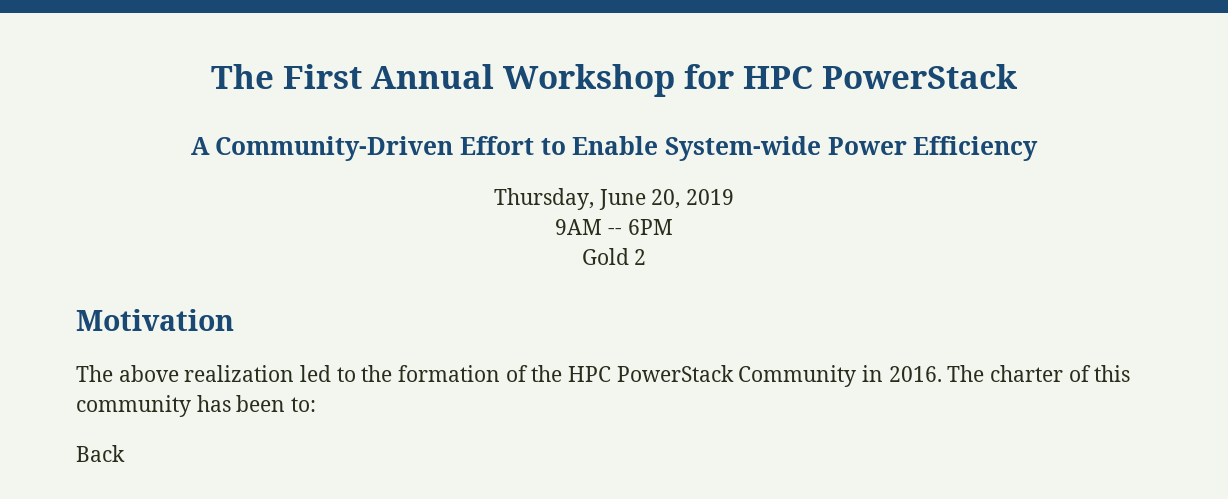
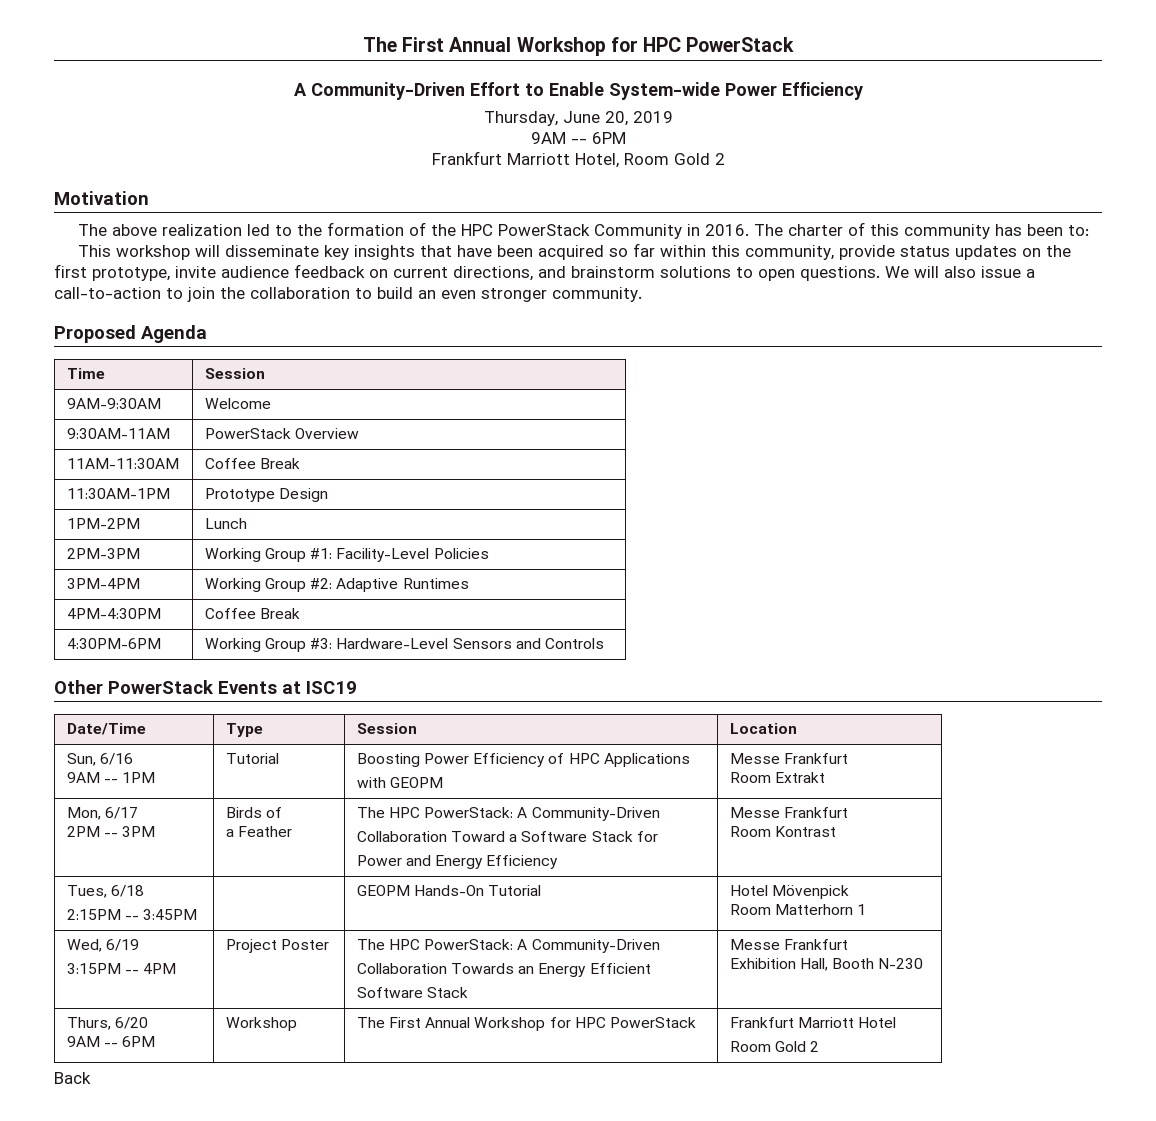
(673, 227) none -> [431,151,669,168] Frankfurt Marriott Hotel, Room
(317, 404) none -> [77,243,1071,260] [54,264,1035,281] [54,287,642,302] [54,325,207,343] [66,368,105,379] [204,368,265,379] [66,398,161,409] [204,398,271,409] [66,428,170,439] [204,428,360,439] [66,458,179,469] [204,458,301,469] [66,488,170,499] [204,488,329,502] [66,518,140,529] [204,518,247,529] [66,548,140,559] [204,548,489,562] [66,578,140,589] [204,578,469,592] [66,608,161,619] [204,608,301,619] [66,638,161,649] [204,638,604,652] [54,680,357,694] [66,723,146,735] [225,723,263,737] [356,723,417,734] [729,723,797,734] [66,753,134,766] [66,772,156,783] [225,753,279,764] [356,753,690,767] [356,777,444,788] [729,753,849,764] [729,772,826,783] [66,807,139,820] [66,826,156,837] [225,807,283,818] [225,826,293,837] [356,807,660,821] [356,831,658,842] [356,855,559,869] [729,807,849,818] [729,826,837,837] [66,885,145,898] [66,909,198,920] [356,885,542,896] [729,885,850,899] [729,904,867,915] [66,939,140,952] [66,963,177,974] [225,939,330,953] [356,939,660,953] [356,963,651,977] [356,987,469,998] [729,939,849,950] [729,958,924,971] [66,1017,149,1030] [66,1036,156,1047] [225,1017,297,1031] [356,1017,696,1031] [729,1017,897,1028] [729,1041,820,1052] // This workshop will disseminate key insights that have been acquired so far within this community, provide status updates on the first prototype, invite audience feedback on current directions, and brainstorm solutions to open questions. We will also issue a call-to-action to join the collaboration to build an even stronger community. // Proposed Agenda // Time | Session // 9AM-9:30AM | Welcome // 9:30AM-11AM | PowerStack Overview // 11AM-11:30AM | Coffee Break // 11:30AM-1PM | Prototype Design // 1PM-2PM | Lunch // 2PM-3PM | Working Group #1: Facility-Level Policies // 3PM-4PM | Working Group #2: Adaptive Runtimes // 4PM-4:30PM | Coffee Break // 4:30PM-6PM | Working Group #3: Hardware-Level Sensors and Controls // Other PowerStack Events at ISC19 // Date/Time | Type | Session | Location // Sun, 6/16 // 9AM -- 1PM | Tutorial | Boosting Power Efficiency of HPC Applications // with GEOPM | Messe Frankfurt // Room Extrakt // Mon, 6/17 // 2PM -- 3PM | Birds of // a Feather | The HPC PowerStack: A Community-Driven // Collaboration Toward a Software Stack for // Power and Energy Efficiency | Messe Frankfurt // Room Kontrast // Tues, 6/18 // 2:15PM -- 3:45PM | | GEOPM Hands-On Tutorial | Hotel Mövenpick // Room Matterhorn 1 // Wed, 6/19 // 3:15PM -- 4PM | Project Poster | The HPC PowerStack: A Community-Driven // Collaboration Towards an Energy Efficient // Software Stack | Messe Frankfurt // Exhibition Hall, Booth N-230 // Thurs, 6/20 // 9AM -- 6PM | Workshop | The First Annual Workshop for HPC PowerStack | Frankfurt Marriott Hotel // Room Gold 2

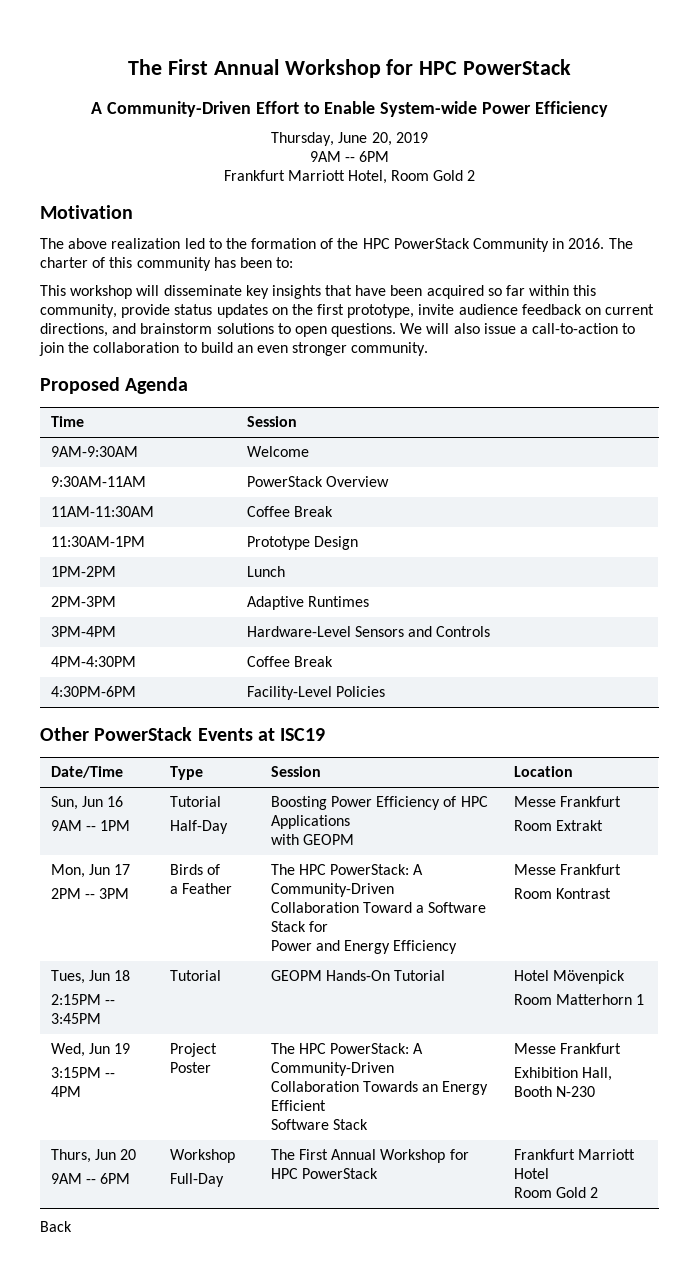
[204,548,489,562] [66,578,140,589] [204,578,469,592] [66,608,161,619] [204,608,301,619] [66,638,161,649] [204,638,604,652] Working Group #1: Facility-Level Policies // 3PM-4PM | Working Group #2: Adaptive Runtimes // 4PM-4:30PM | Coffee Break // 4:30PM-6PM | Working Group #3: Hardware-Level Sensors and Controls -> [246,596,370,610] [50,626,116,637] [246,626,491,637] [50,656,136,667] [246,656,334,667] [50,686,136,697] [246,686,386,700] Adaptive Runtimes // 3PM-4PM | Hardware-Level Sensors and Controls // 4PM-4:30PM | Coffee Break // 4:30PM-6PM | Facility-Level Policies
[100,753,134,765] 6/16 -> [82,796,124,807] Jun 16
(279, 758) none -> [169,820,228,834] // Half-Day
[105,807,139,819] 6/17 -> [89,864,131,875] Jun 17
[111,885,145,897] 6/18 -> [89,970,131,981] Jun 18
(198, 914) none -> [169,970,221,981] Tutorial
[106,939,140,951] 6/19 -> [89,1043,131,1054] Jun 19
[115,1017,149,1029] 6/20 -> [95,1149,137,1160] Jun 20
(297, 1024) none -> [169,1173,224,1187] // Full-Day

